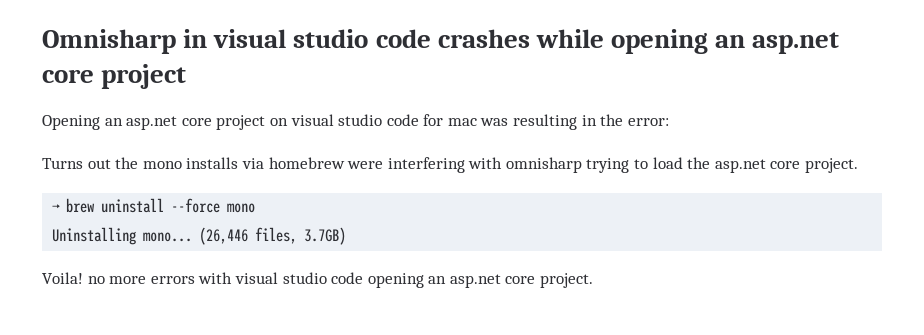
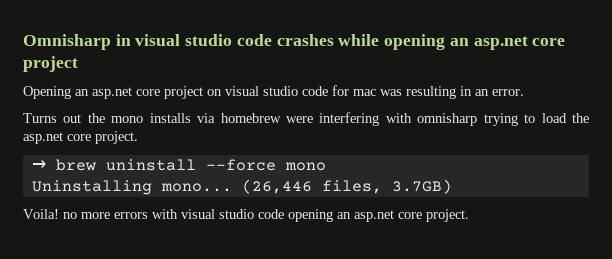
[600,114,669,126] the error: -> [475,89,524,96] an error.

